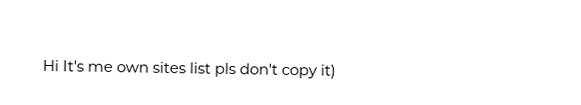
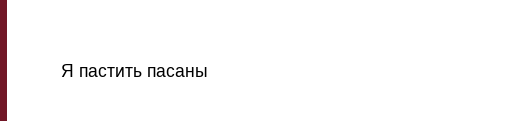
[42,59,337,79] Hi It's me own sites list pls don't copy it) -> [61,64,208,77] Я пастить пасаны

